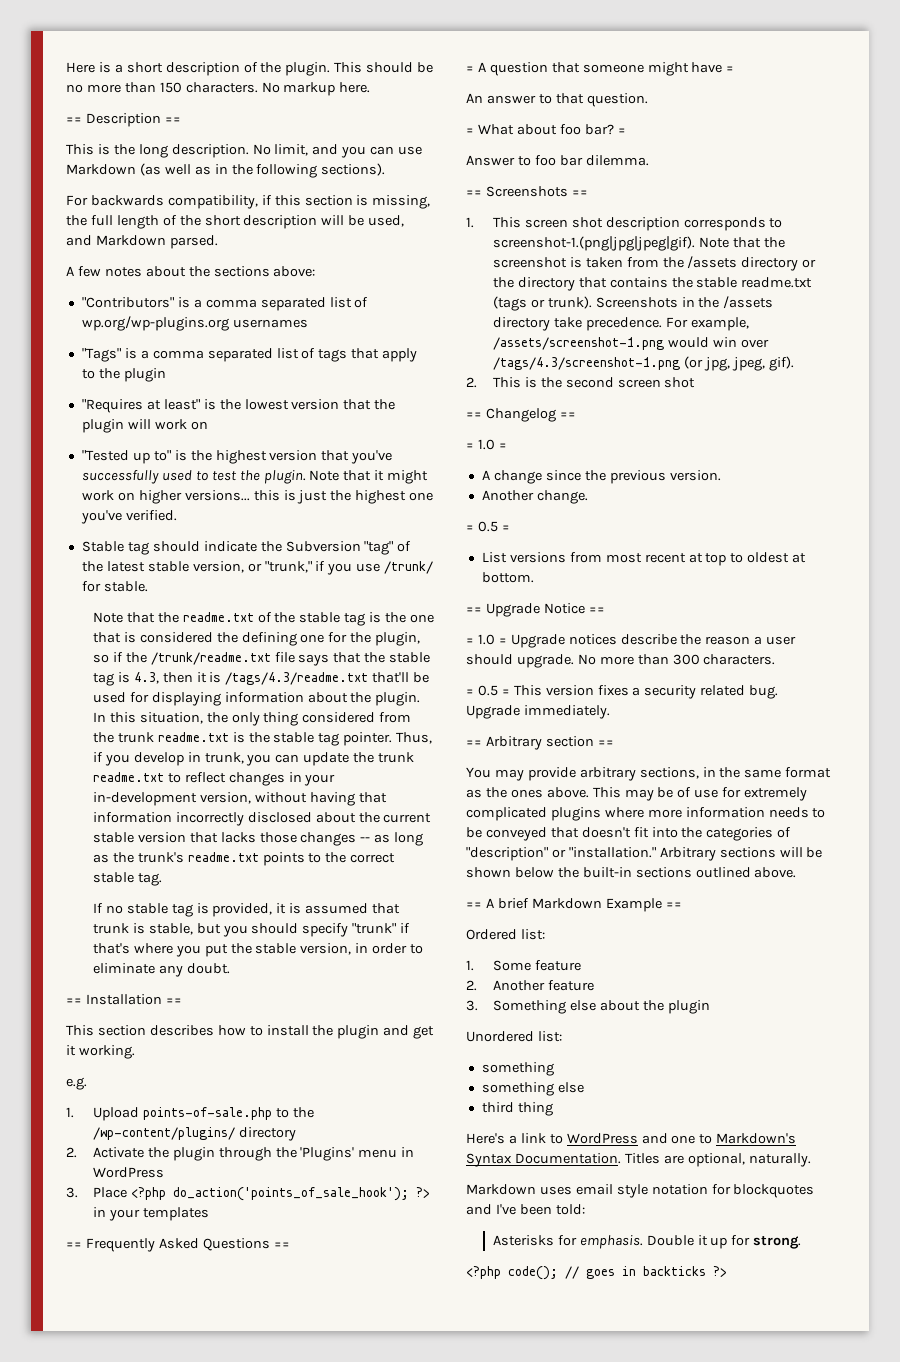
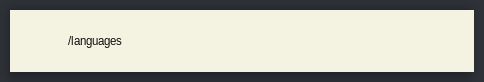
[66,62,434,76] [66,82,371,96] [66,113,181,127] [66,144,423,158] [66,163,386,178] [66,195,431,209] [66,215,405,229] [66,235,218,249] [66,266,316,277] [81,297,369,311] [81,316,308,331] [81,348,418,362] [81,368,166,382] [81,399,396,413] [81,419,208,433] [81,450,393,464] [81,470,429,484] [81,490,434,504] [80,510,177,524] [81,541,412,555] [81,561,434,575] [81,581,148,592] [92,612,434,626] [92,632,421,646] [92,652,431,666] [92,672,430,686] [92,692,421,706] [92,712,412,726] [92,732,433,746] [92,752,415,766] [92,772,336,786] [92,792,387,806] [92,812,432,826] [92,832,424,846] [92,852,396,866] [92,872,162,886] [92,903,401,917] [92,923,411,937] [92,943,424,957] [92,963,230,977] [66,994,182,1005] [66,1025,435,1039] [66,1045,135,1059] [66,1077,87,1090] [66,1107,314,1121] [92,1127,296,1141] [66,1147,415,1161] [92,1167,164,1178] [66,1187,430,1201] [92,1207,209,1221] [66,1238,290,1252] [466,62,735,76] [466,93,648,107] [466,124,626,135] [466,155,649,166] [466,186,588,197] [466,217,783,231] [492,236,785,251] [492,256,817,271] [492,277,813,291] [492,296,774,311] [492,317,749,331] [492,337,769,350] [492,356,794,371] [466,377,696,388] [466,408,576,422] [466,439,507,450] [481,470,721,484] [481,490,588,504] [466,521,510,532] [481,552,807,566] [481,572,534,583] [466,603,605,617] [466,634,797,648] [466,654,776,668] [466,685,779,699] [466,705,610,719] [466,736,614,750] [466,767,832,781] [466,787,808,801] [466,807,826,821] [466,827,792,841] [466,847,823,861] [466,867,797,878] [466,898,682,912] [466,929,545,940] [466,960,581,971] [466,980,594,991] [466,1000,710,1014] [466,1031,562,1042] [481,1062,554,1076] [481,1082,584,1096] [481,1102,553,1116] [466,1133,797,1144] [466,1153,811,1167] [466,1184,815,1198] [466,1204,585,1215] [492,1235,802,1249] [466,1266,727,1280] Here is a short description of the plugin. This should be no more than 150 characters. No markup here. // == Description == // This is the long description. No limit, and you can use Markdown (as well as in the following sections). // For backwards compatibility, if this section is missing, the full length of the short description will be used, and Markdown parsed. // A few notes about the sections above: // "Contributors" is a comma separated list of wp.org/wp-plugins.org usernames // "Tags" is a comma separated list of tags that apply to the plugin // "Requires at least" is the lowest version that the plugin will work on // "Tested up to" is the highest version that you've successfully used to test the plugin. Note that it might work on higher versions... this is just the highest one you've verified. // Stable tag should indicate the Subversion "tag" of the latest stable version, or "trunk," if you use /trunk/ for stable. // Note that the readme.txt of the stable tag is the one that is considered the defining one for the plugin, so if the /trunk/readme.txt file says that the stable tag is 4.3, then it is /tags/4.3/readme.txt that'll be used for displaying information about the plugin. In this situation, the only thing considered from the trunk readme.txt is the stable tag pointer. Thus, if you develop in trunk, you can update the trunk readme.txt to reflect changes in your in-development version, without having that information incorrectly disclosed about the current stable version that lacks those changes -- as long as the trunk's readme.txt points to the correct stable tag. // If no stable tag is provided, it is assumed that trunk is stable, but you should specify "trunk" if that's where you put the stable version, in order to eliminate any doubt. // == Installation == // This section describes how to install the plugin and get it working. // e.g. // 1. Upload points-of-sale.php to the /wp-content/plugins/ directory // 2. Activate the plugin through the 'Plugins' menu in WordPress // 3. Place <?php do_action('points_of_sale_hook'); ?> in your templates // == Frequently Asked Questions == // = A question that someone might have = // An answer to that question. // = What about foo bar? = // Answer to foo bar dilemma. // == Screenshots == // 1. This screen shot description corresponds to screenshot-1.(png|jpg|jpeg|gif). Note that the screenshot is taken from the /assets directory or the directory that contains the stable readme.txt (tags or trunk). Screenshots in the /assets directory take precedence. For example, /assets/screenshot-1.png would win over /tags/4.3/screenshot-1.png (or jpg, jpeg, gif). // 2. This is the second screen shot // == Changelog == // = 1.0 = // A change since the previous version. // Another change. // = 0.5 = // List versions from most recent at top to oldest at bottom. // == Upgrade Notice == // = 1.0 = Upgrade notices describe the reason a user should upgrade. No more than 300 characters. // = 0.5 = This version fixes a security related bug. Upgrade immediately. // == Arbitrary section == // You may provide arbitrary sections, in the same format as the ones above. This may be of use for extremely complicated plugins where more information needs to be conveyed that doesn't fit into the categories of "description" or "installation." Arbitrary sections will be shown below the built-in sections outlined above. // == A brief Markdown Example == // Ordered list: // 1. Some feature // 2. Another feature // 3. Something else about the plugin // Unordered list: // something // something else // third thing // Here's a link to WordPress and one to Markdown's Syntax Documentation. Titles are optional, naturally. // Markdown uses email style notation for blockquotes and I've been told: // Asterisks for emphasis. Double it up for strong. // <?php code(); // goes in backticks ?> -> [68,36,122,48] /languages

